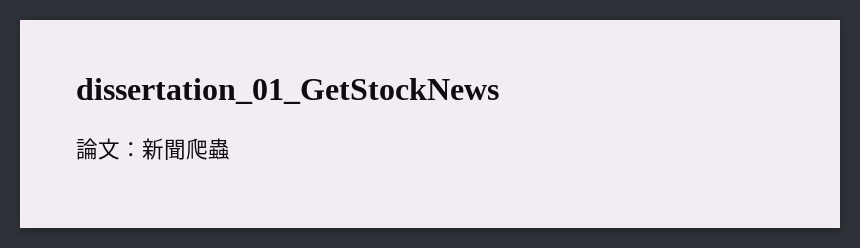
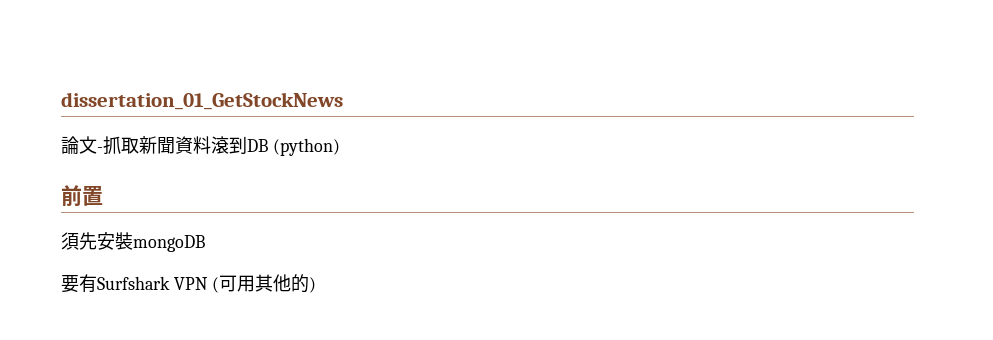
[120,138,230,160] ：新聞爬蟲 -> [97,136,340,156] [61,185,103,207] [61,232,205,252] [61,274,316,293] -抓取新聞資料滾到DB (python) // 前置 // 須先安裝mongoDB // 要有Surfshark VPN (可用其他的)

